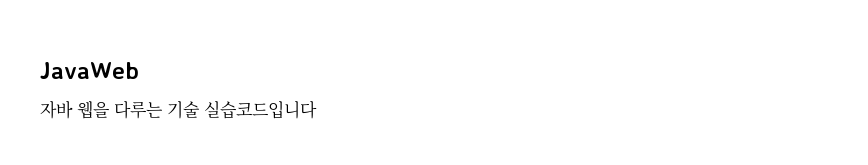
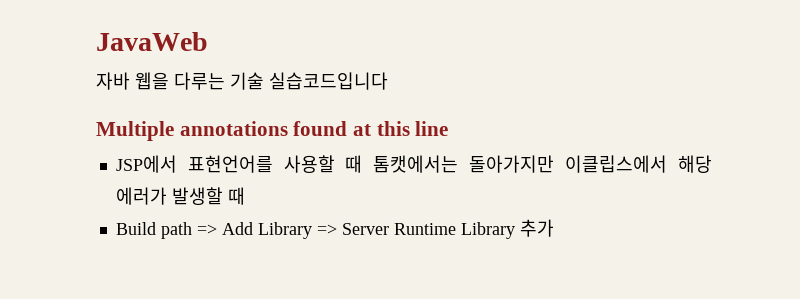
(317, 110) none -> [96,121,449,141] [115,155,713,173] [115,187,245,205] [115,219,554,239] // Multiple annotations found at this line // JSP에서 표현언어를 사용할 때 톰캣에서는 돌아가지만 이클립스에서 해당 에러가 발생할 때 // Build path => Add Library => Server Runtime Library 추가

